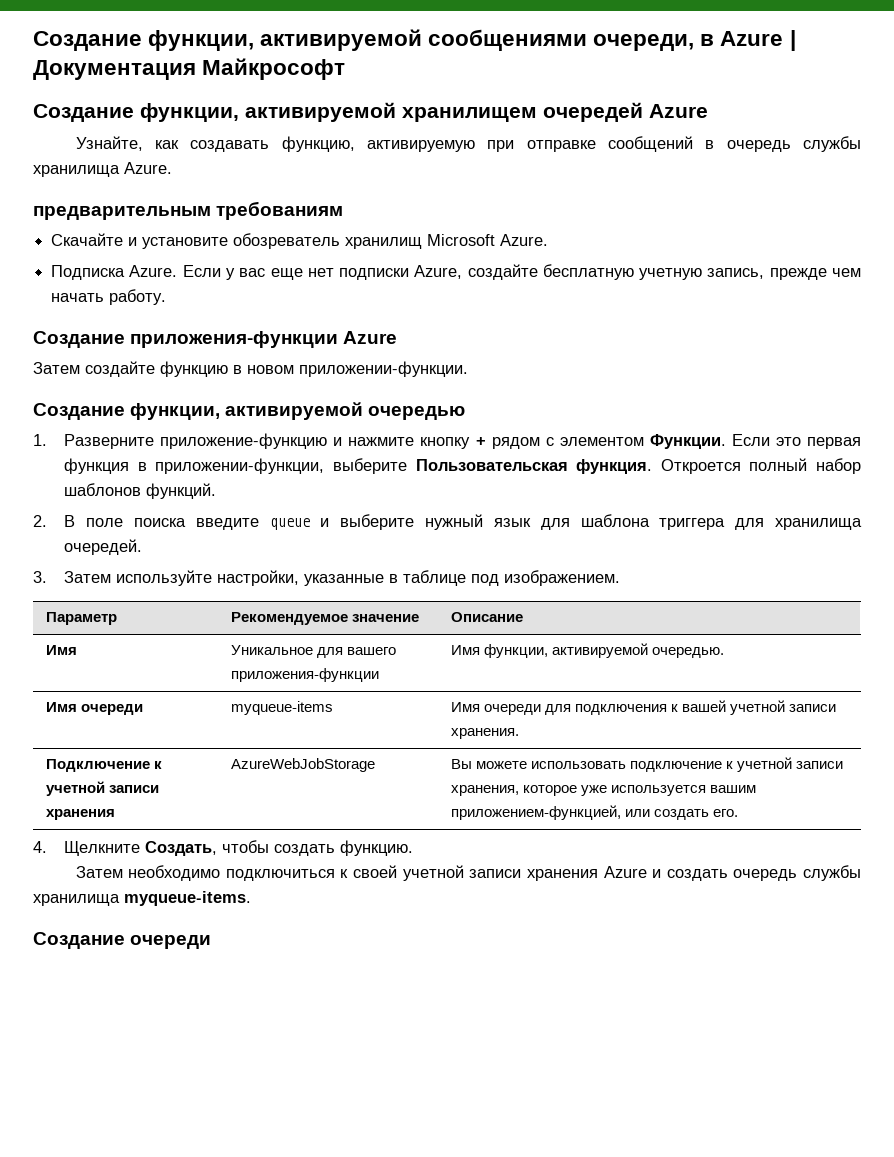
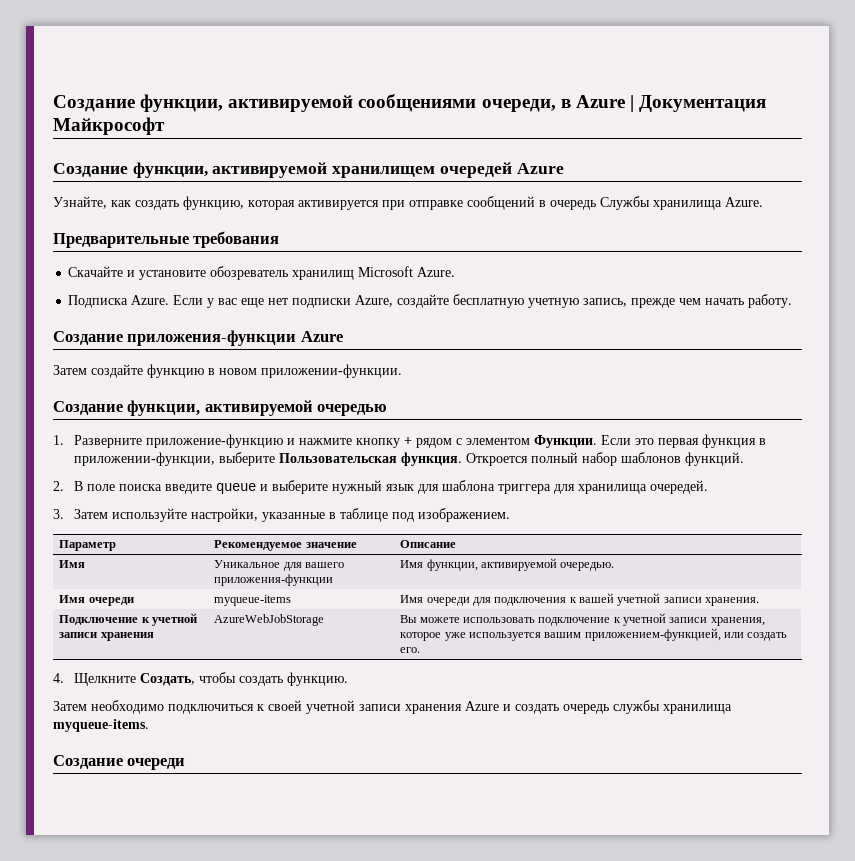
[190,136,475,152] создавать функцию, активируемую -> [135,196,379,210] создать функцию, которая активируется
[803,136,861,152] службы -> [600,196,650,210] Службы
[33,201,344,220] предварительным требованиям -> [53,231,280,248] Предварительные требования

